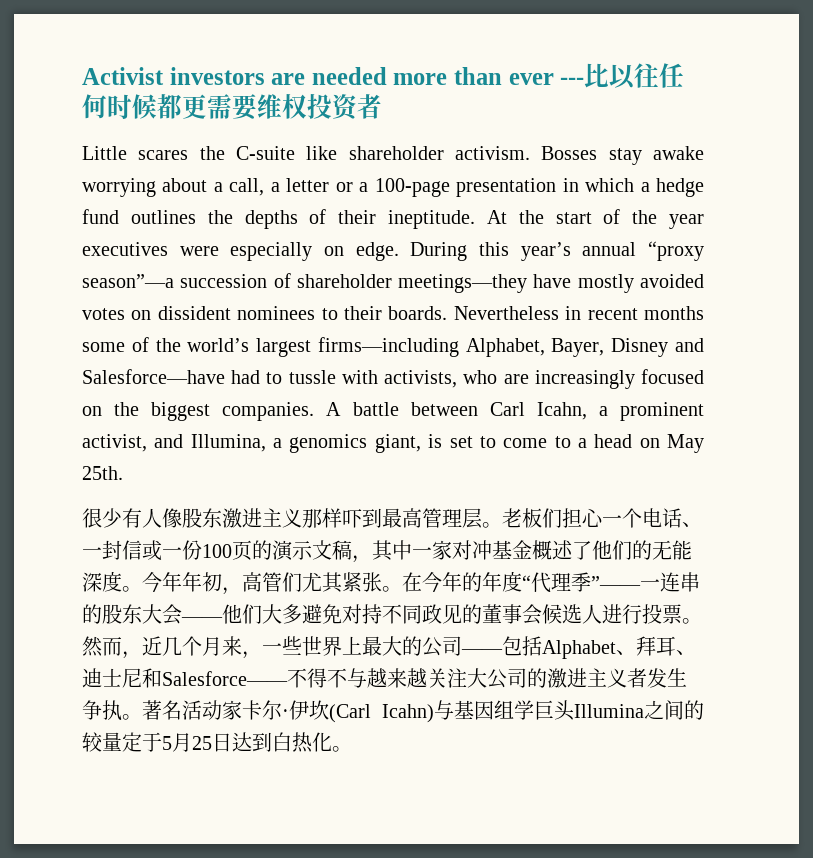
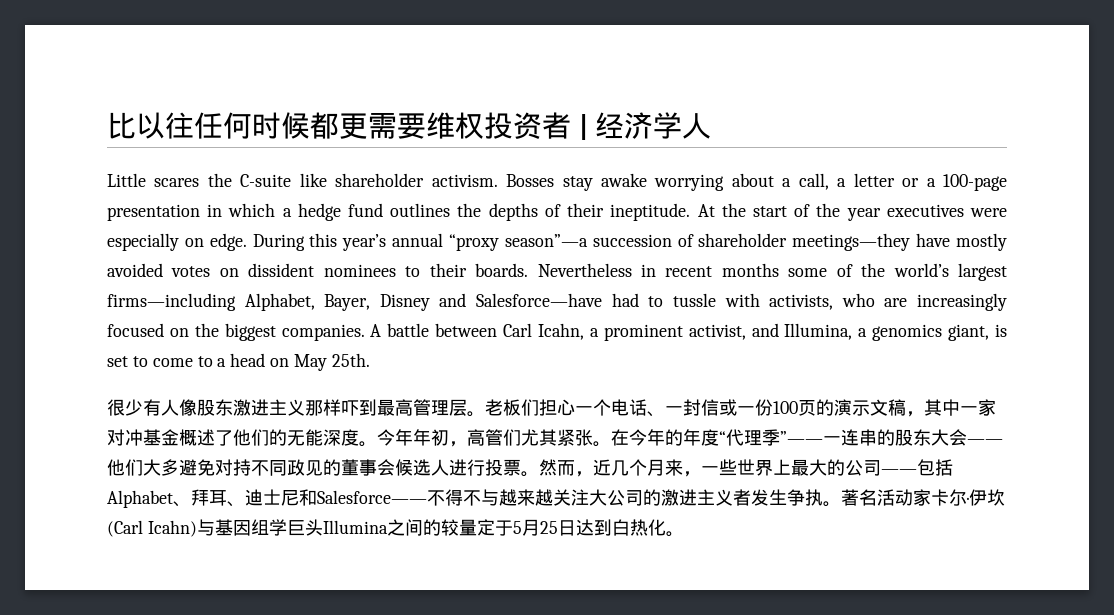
[82,67,585,85] Activist investors are needed more than ever --- -> (107, 125) none
(382, 106) none -> [578,112,712,140] | 经济学人

